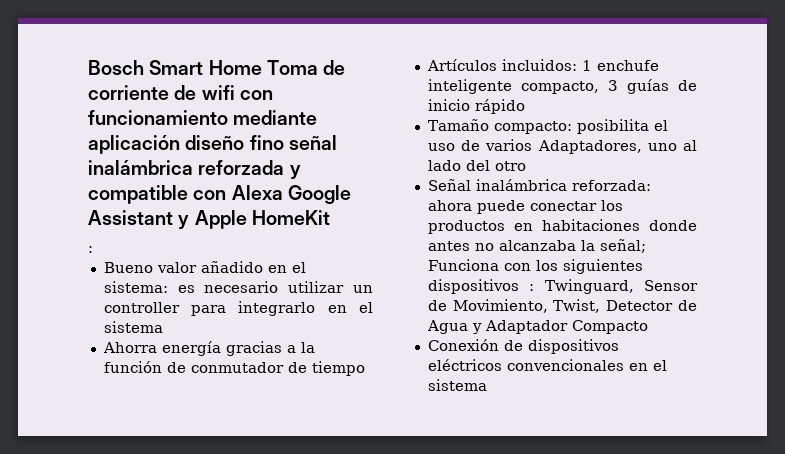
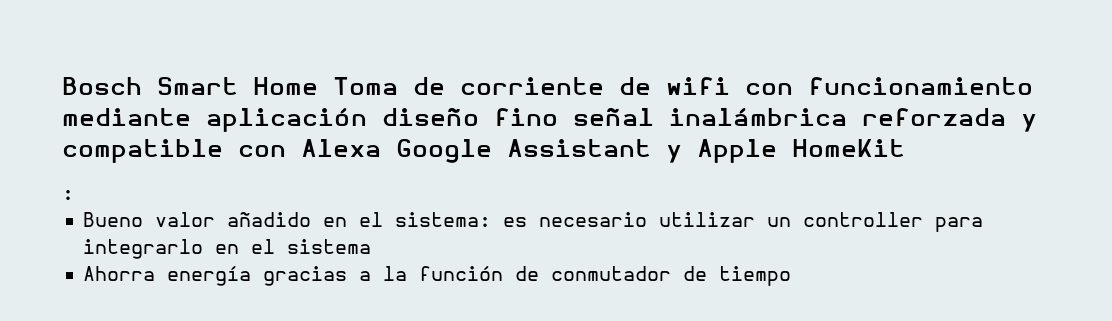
[426,59,659,71] [427,79,697,94] [427,99,525,114] [427,119,668,134] [427,139,697,154] [427,160,526,171] [427,179,651,191] [427,200,623,214] [427,219,697,234] [427,239,646,253] [427,259,643,274] [427,279,698,294] [427,299,697,313] [426,320,648,334] [427,339,619,354] [427,359,667,371] [427,379,487,391] // Artículos incluidos: 1 enchufe inteligente compacto, 3 guías de inicio rápido // Tamaño compacto: posibilita el uso de varios Adaptadores, uno al lado del otro // Señal inalámbrica reforzada: ahora puede conectar los productos en habitaciones donde antes no alcanzaba la señal; Funciona con los siguientes dispositivos : Twinguard, Sensor de Movimiento, Twist, Detector de Agua y Adaptador Compacto // Conexión de dispositivos eléctricos convencionales en el sistema -> (792, 276) none

